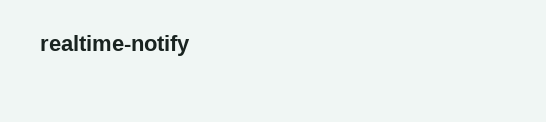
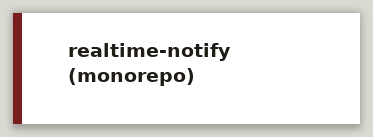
(190, 45) none -> [68,68,195,86] (monorepo)

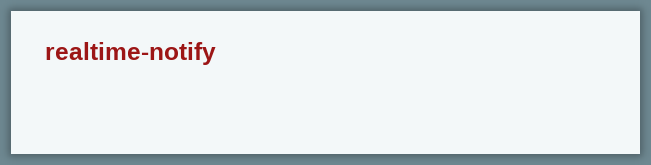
[68,68,195,86] (monorepo) -> (216, 53) none

